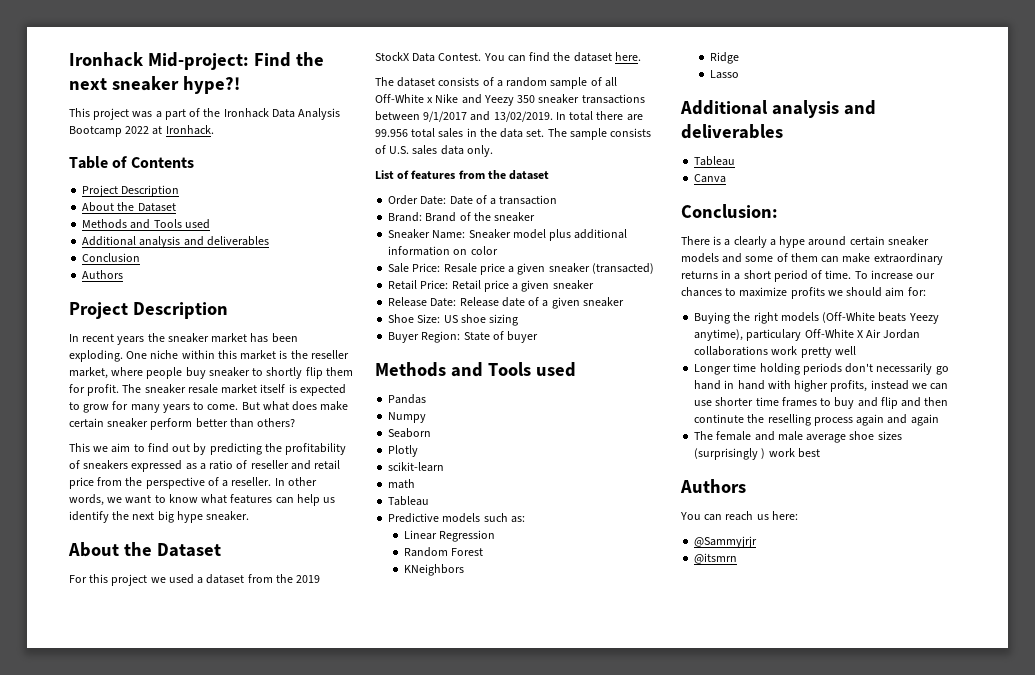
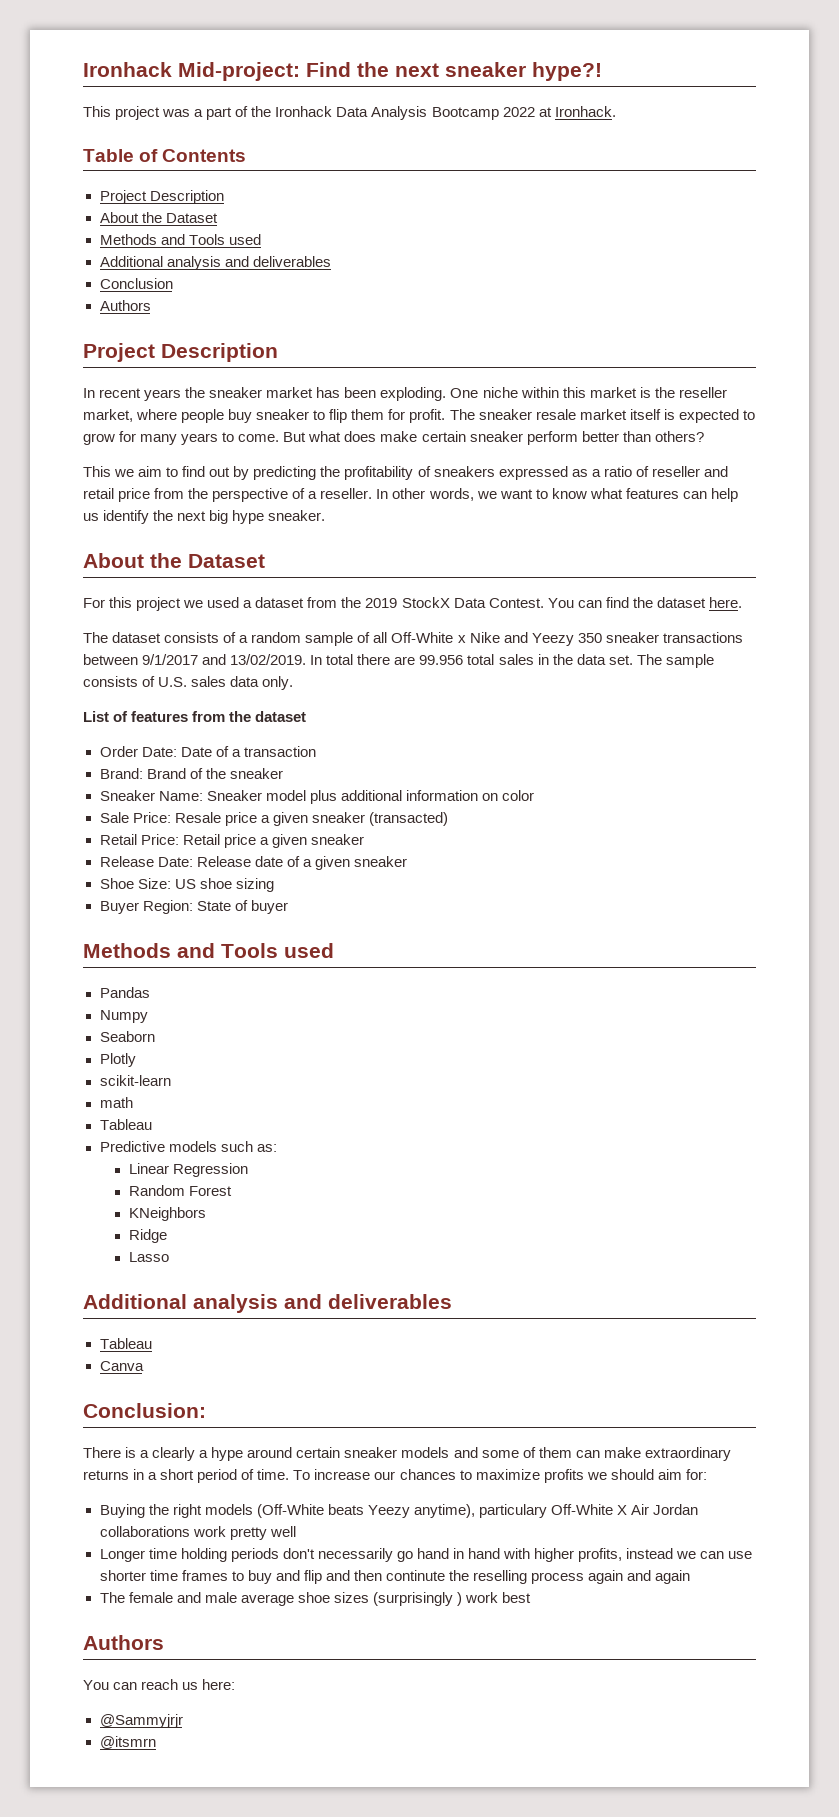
[266,367,303,379] shortly -> (326, 415) none

